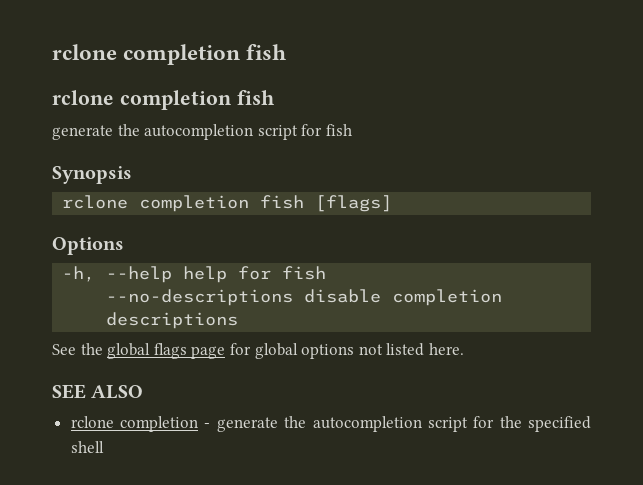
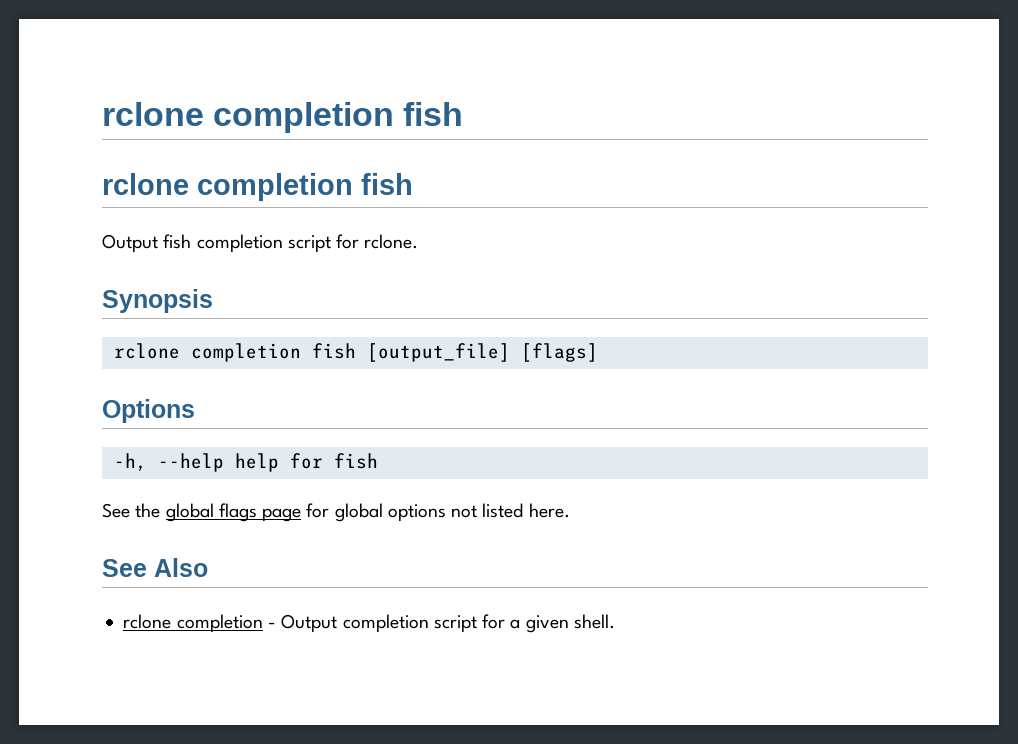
[52,124,352,140] generate the autocompletion script for fish -> [102,234,419,253] Output fish completion script for rclone.
(305, 202) none -> [366,343,510,362] [output_file]
[106,289,503,306] [106,312,239,329] // --no-descriptions disable completion descriptions -> (378, 461) none
[52,384,144,399] SEE ALSO -> [102,558,208,577] See Also
[216,416,591,432] [70,441,104,453] generate the autocompletion script for the specified shell -> [281,614,615,633] Output completion script for a given shell.

